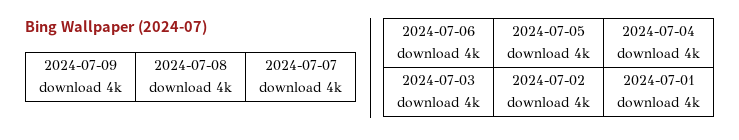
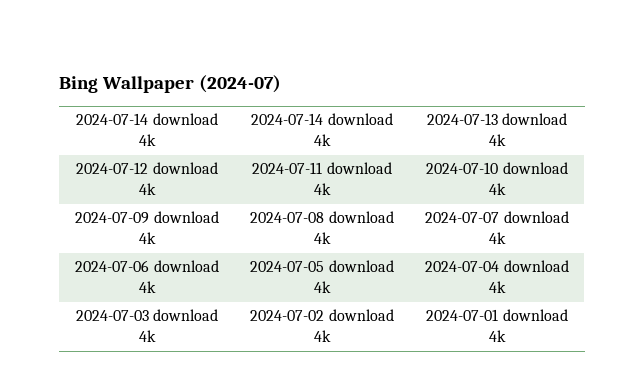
(207, 27) none -> [76,113,218,125] [139,134,156,146] [251,113,393,125] [314,134,331,146] [426,113,568,125] [489,134,506,146] [76,162,218,174] [139,183,156,195] [252,162,392,174] [314,183,331,195] [426,162,568,174] [489,183,506,195] // 2024-07-14 download 4k | 2024-07-14 download 4k | 2024-07-13 download 4k // 2024-07-12 download 4k | 2024-07-11 download 4k | 2024-07-10 download 4k

